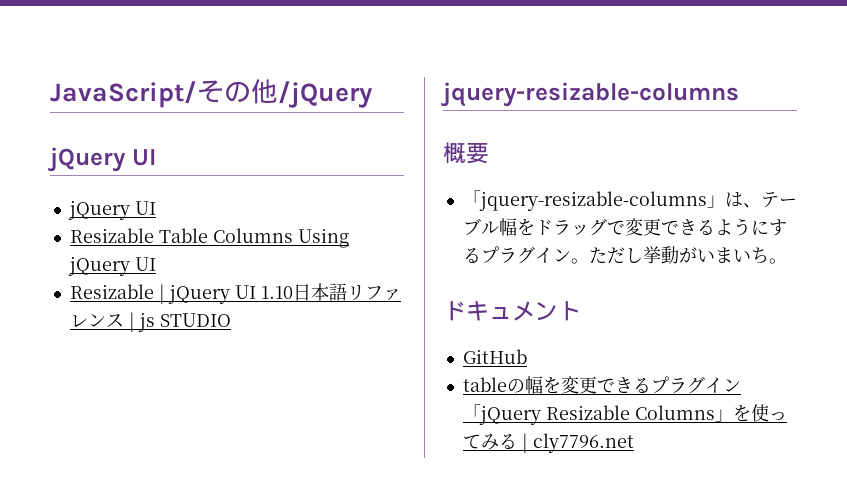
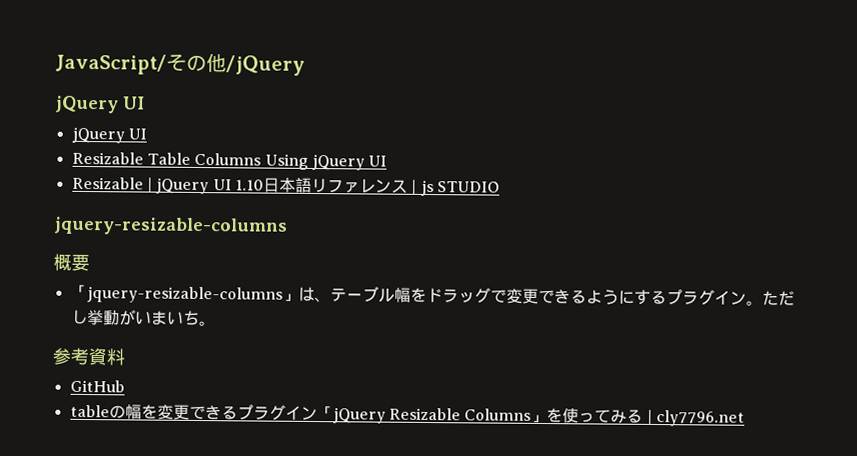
[443,301,581,321] ドキュメント -> [52,347,125,366] 参考資料

